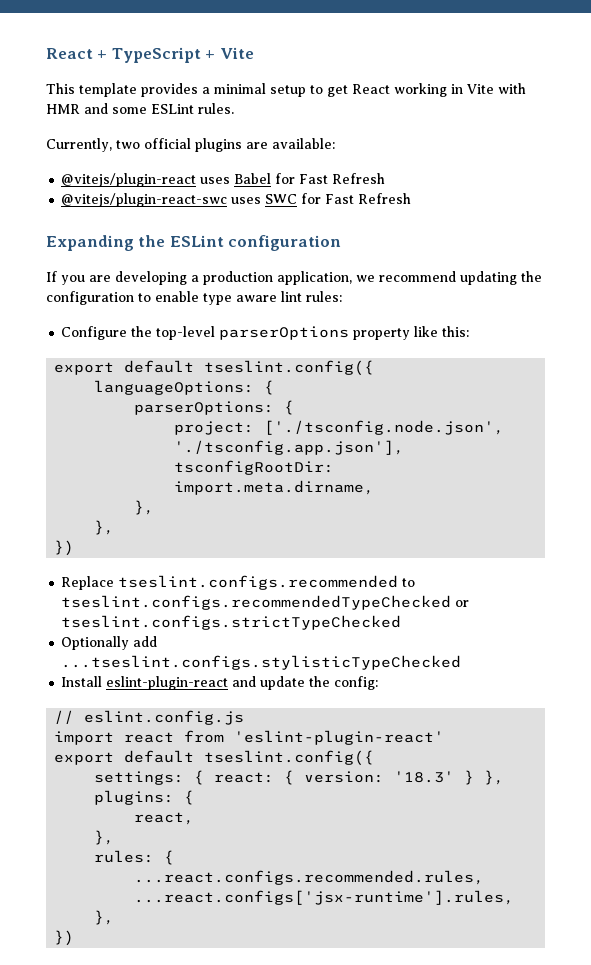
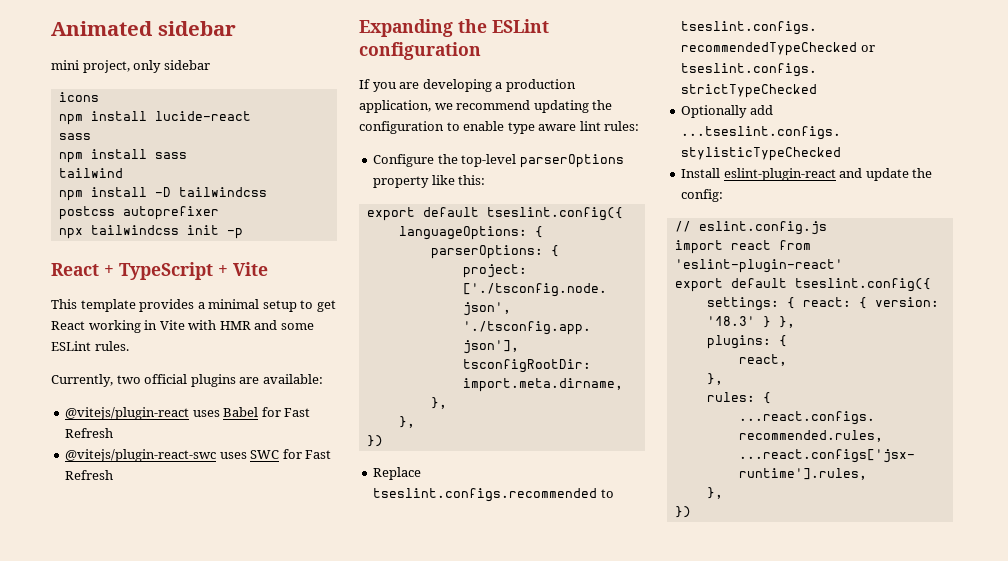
(46, 53) none -> [51,21,236,36] [51,60,210,73] [58,92,99,102] [58,111,251,125] [58,133,91,140] [58,149,187,163] [58,168,123,178] [58,187,267,201] [58,206,219,220] [58,225,243,239] Animated sidebar // mini project, only sidebar // icons // npm install lucide-react // sass // npm install sass // tailwind // npm install -D tailwindcss postcss autoprefixer // npx tailwindcss init -p //

